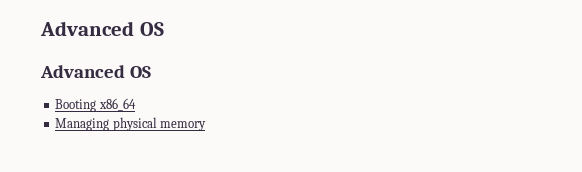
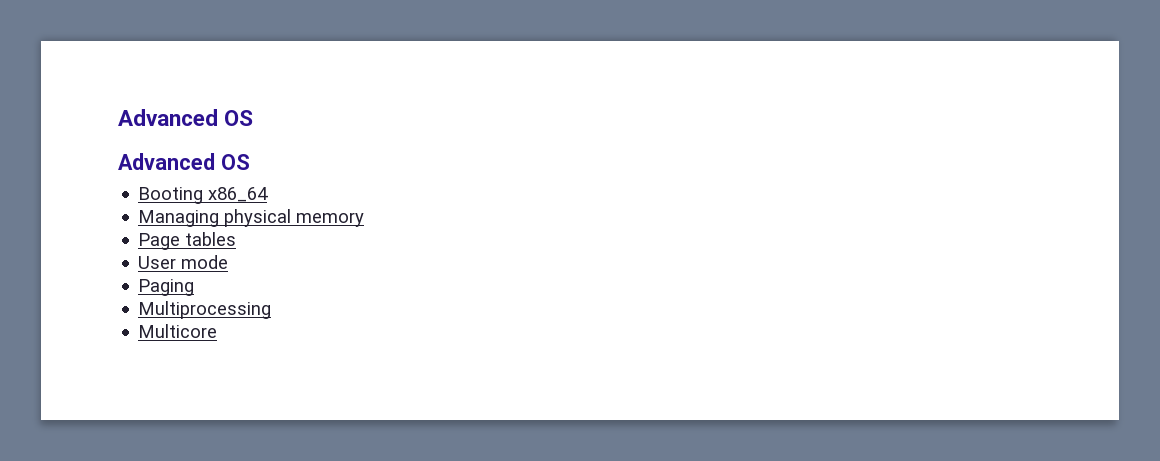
(207, 126) none -> [138,232,237,250] [138,255,229,269] [138,279,195,296] [138,301,272,319] [138,324,218,338] // Page tables // User mode // Paging // Multiprocessing // Multicore

